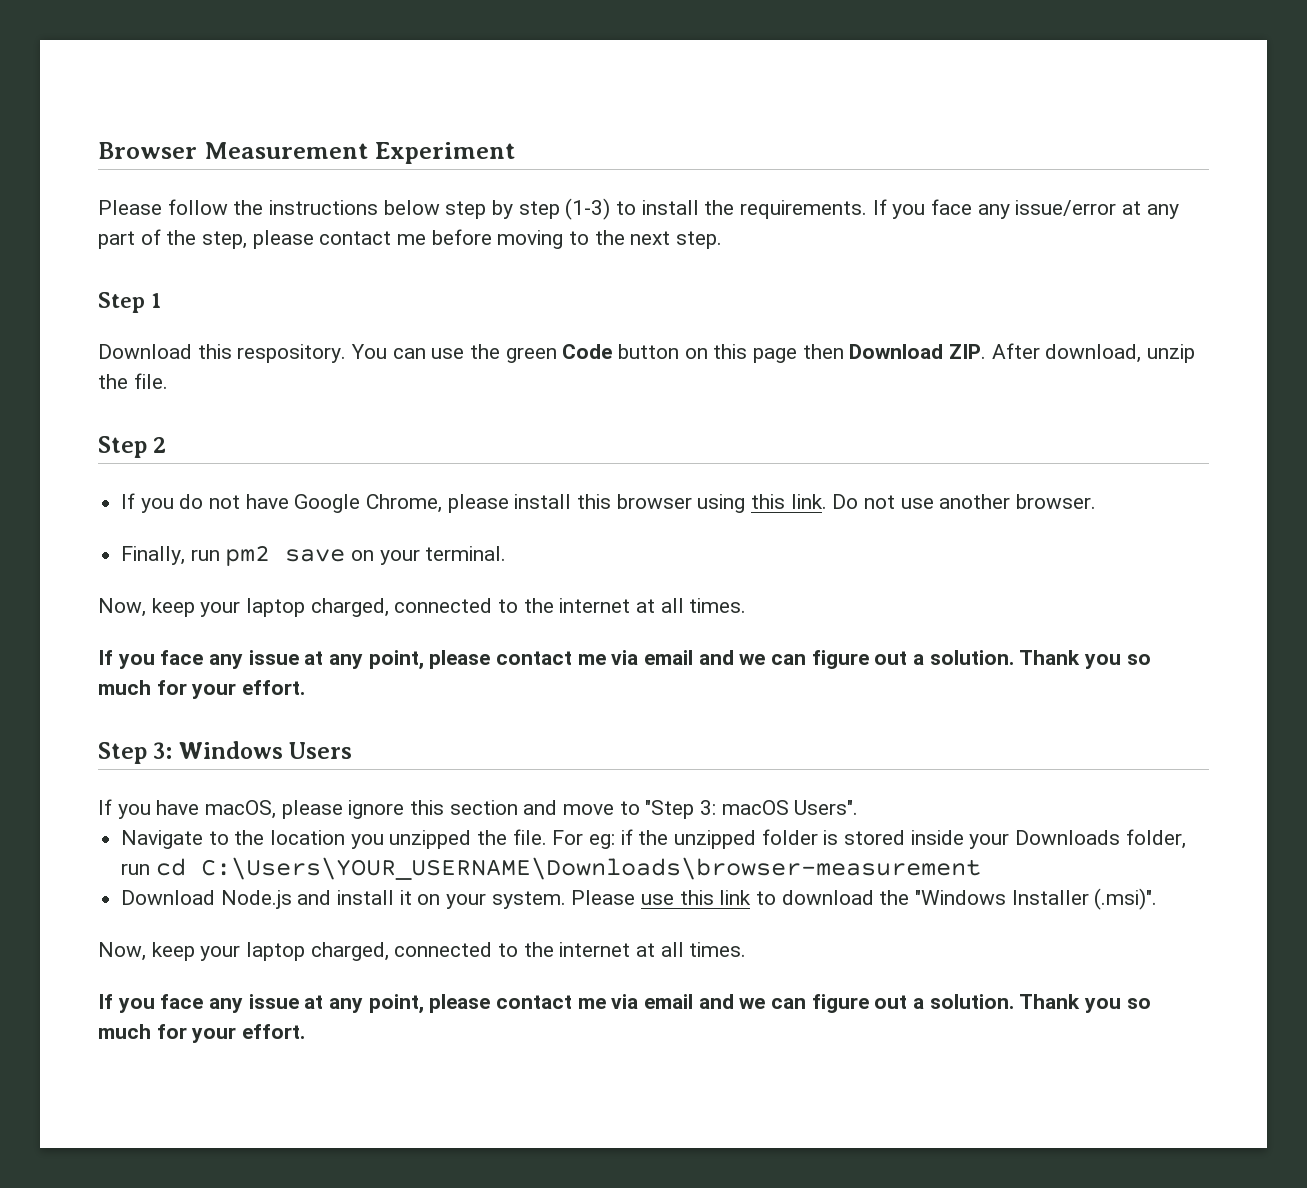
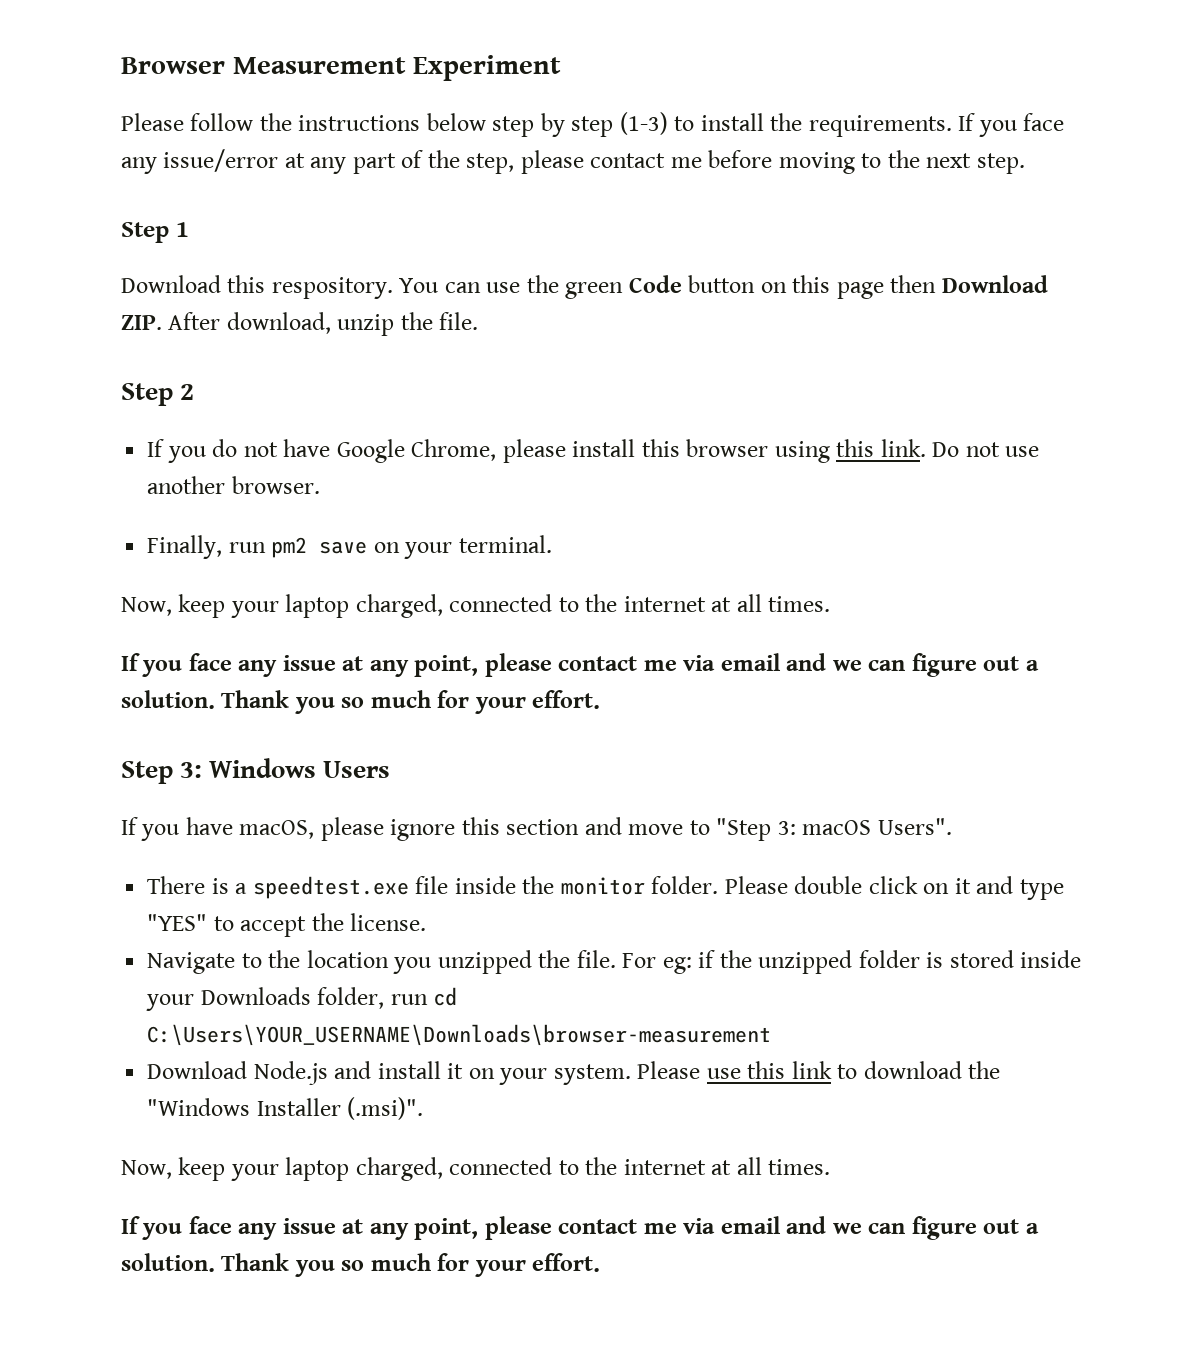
(859, 807) none -> [147,876,1064,900] [147,913,427,937] // There is a speedtest.exe file inside the monitor folder. Please double click on it and type "YES" to accept the license.

